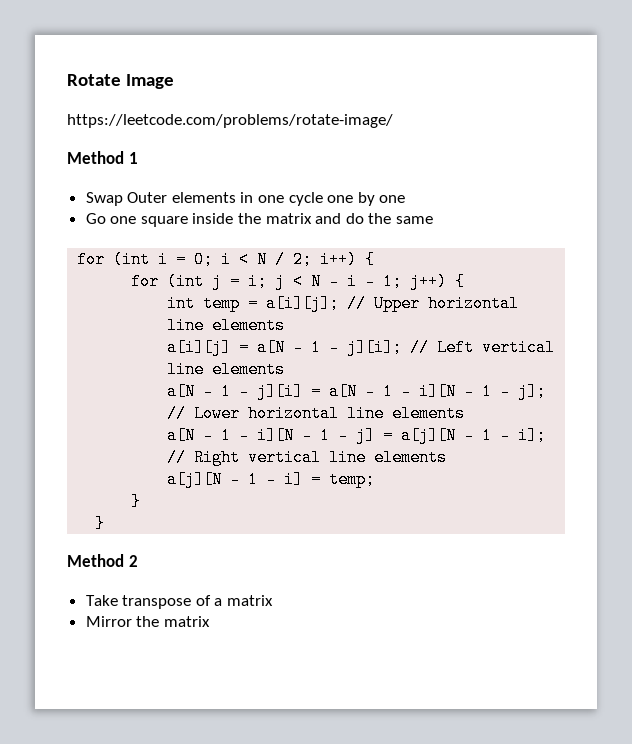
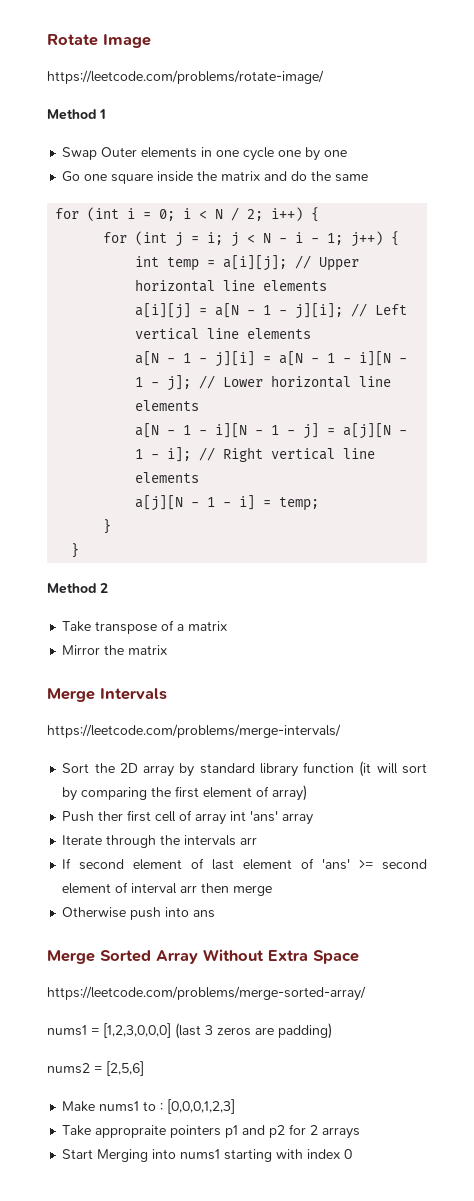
(210, 621) none -> [47,688,167,702] [47,724,341,738] [62,761,427,777] [62,785,308,801] [62,810,314,825] [62,835,258,848] [62,858,428,870] [62,882,273,896] [62,907,216,920] [47,949,359,964] [47,986,366,1001] [47,1023,332,1039] [47,1061,144,1076] [62,1099,236,1114] [62,1124,361,1139] [62,1149,353,1162] // Merge Intervals // https://leetcode.com/problems/merge-intervals/ // Sort the 2D array by standard library function (it will sort by comparing the first element of array) // Push ther first cell of array int 'ans' array // Iterate through the intervals arr // If second element of last element of 'ans' >= second element of interval arr then merge // Otherwise push into ans // Merge Sorted Array Without Extra Space // https://leetcode.com/problems/merge-sorted-array/ // nums1 = [1,2,3,0,0,0] (last 3 zeros are padding) // nums2 = [2,5,6] // Make nums1 to : [0,0,0,1,2,3] // Take appropraite pointers p1 and p2 for 2 arrays // Start Merging into nums1 starting with index 0

